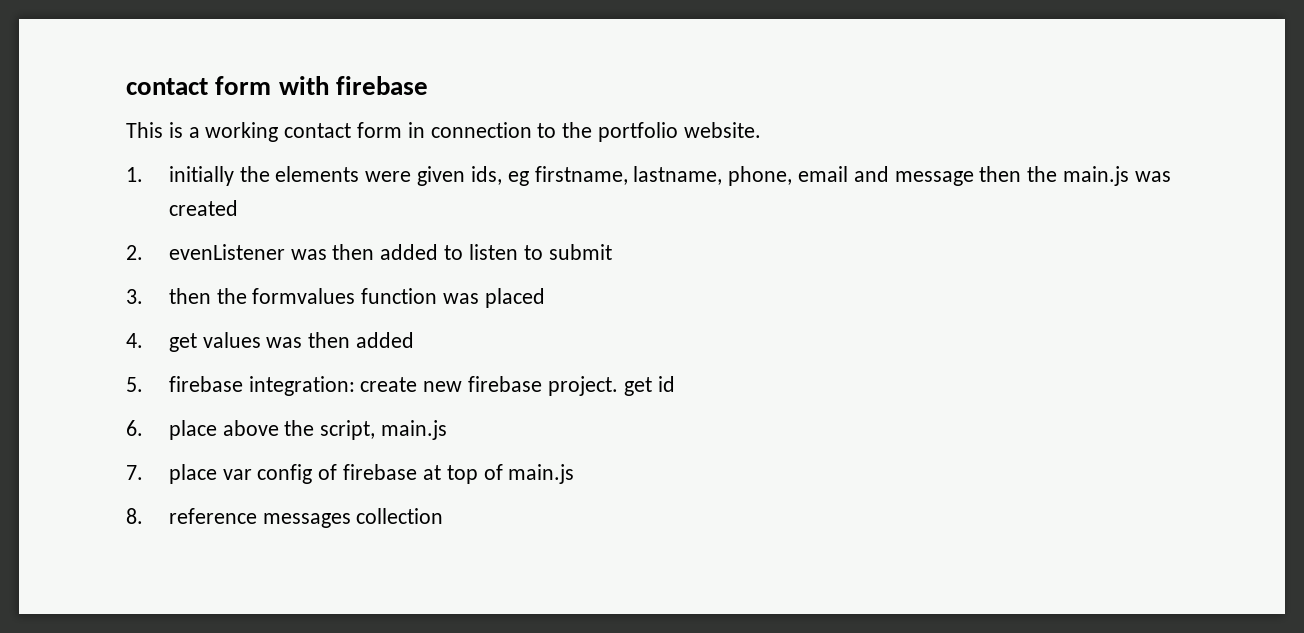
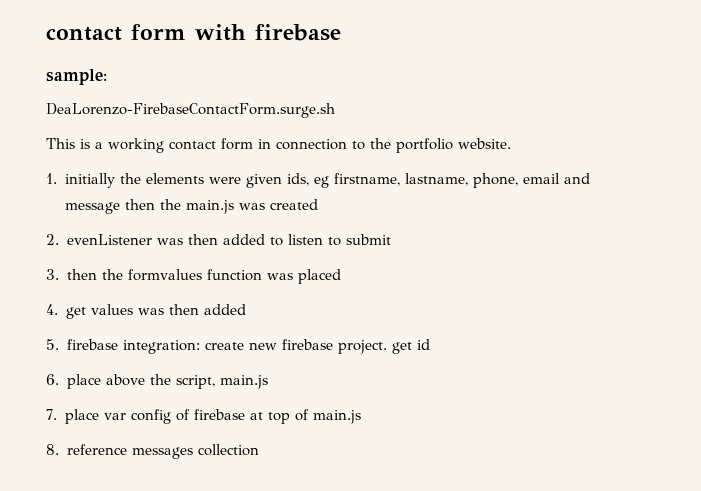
(428, 85) none -> [46,69,107,85] [46,103,335,118] // sample: // DeaLorenzo-FirebaseContactForm.surge.sh

